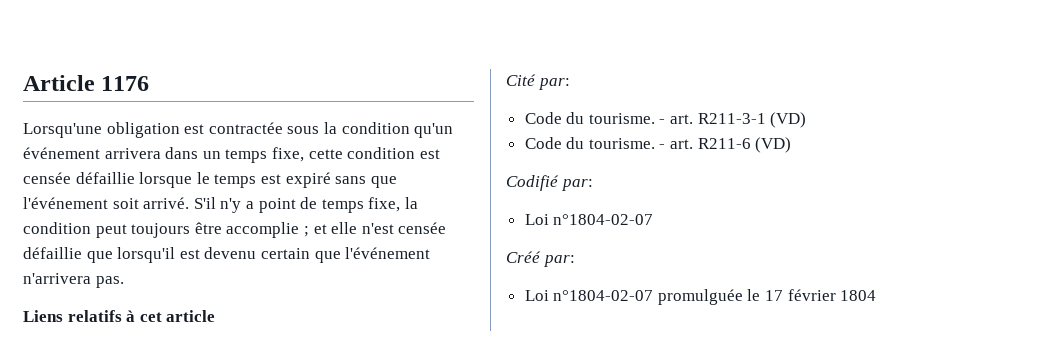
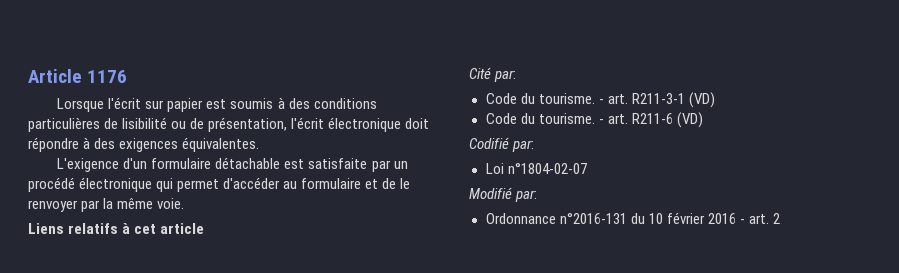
[23,122,454,138] [23,147,440,163] [23,172,397,188] [23,197,418,213] [23,222,447,238] [23,247,431,263] [23,273,124,288] Lorsqu'une obligation est contractée sous la condition qu'un événement arrivera dans un temps fixe, cette condition est censée défaillie lorsque le temps est expiré sans que l'événement soit arrivé. S'il n'y a point de temps fixe, la condition peut toujours être accomplie ; et elle n'est censée défaillie que lorsqu'il est devenu certain que l'événement n'arrivera pas. -> [57,97,377,112] [28,117,430,132] [28,137,260,152] [57,157,408,172] [28,177,411,192] [28,198,185,212] Lorsque l'écrit sur papier est soumis à des conditions particulières de lisibilité ou de présentation, l'écrit électronique doit répondre à des exigences équivalentes. // L'exigence d'un formulaire détachable est satisfaite par un procédé électronique qui permet d'accéder au formulaire et de le renvoyer par la même voie.
[506,251,575,267] [524,289,877,305] Créé par: // Loi n°1804-02-07 promulguée le 17 février 1804 -> [469,187,538,202] [485,212,780,224] Modifié par: // Ordonnance n°2016-131 du 10 février 2016 - art. 2

